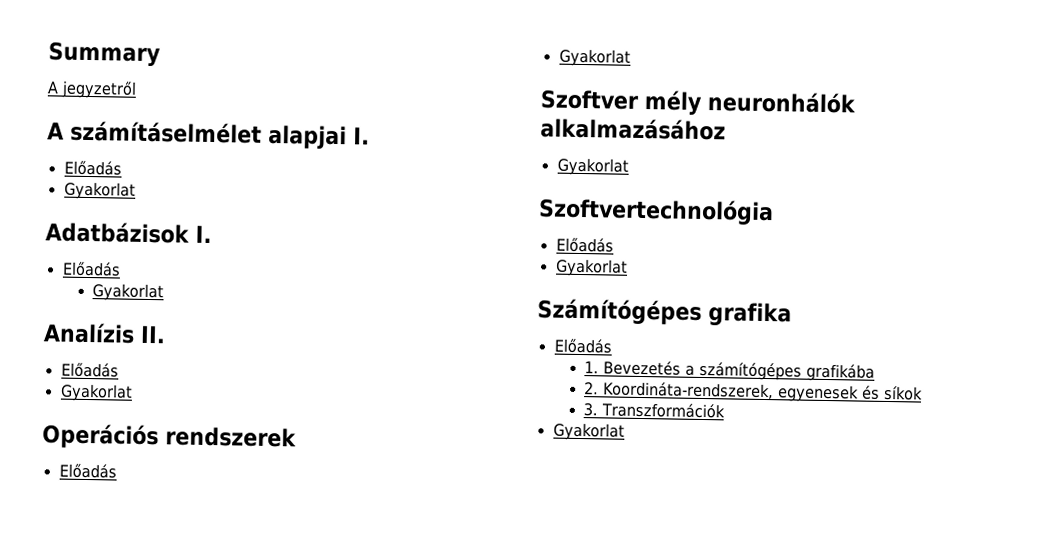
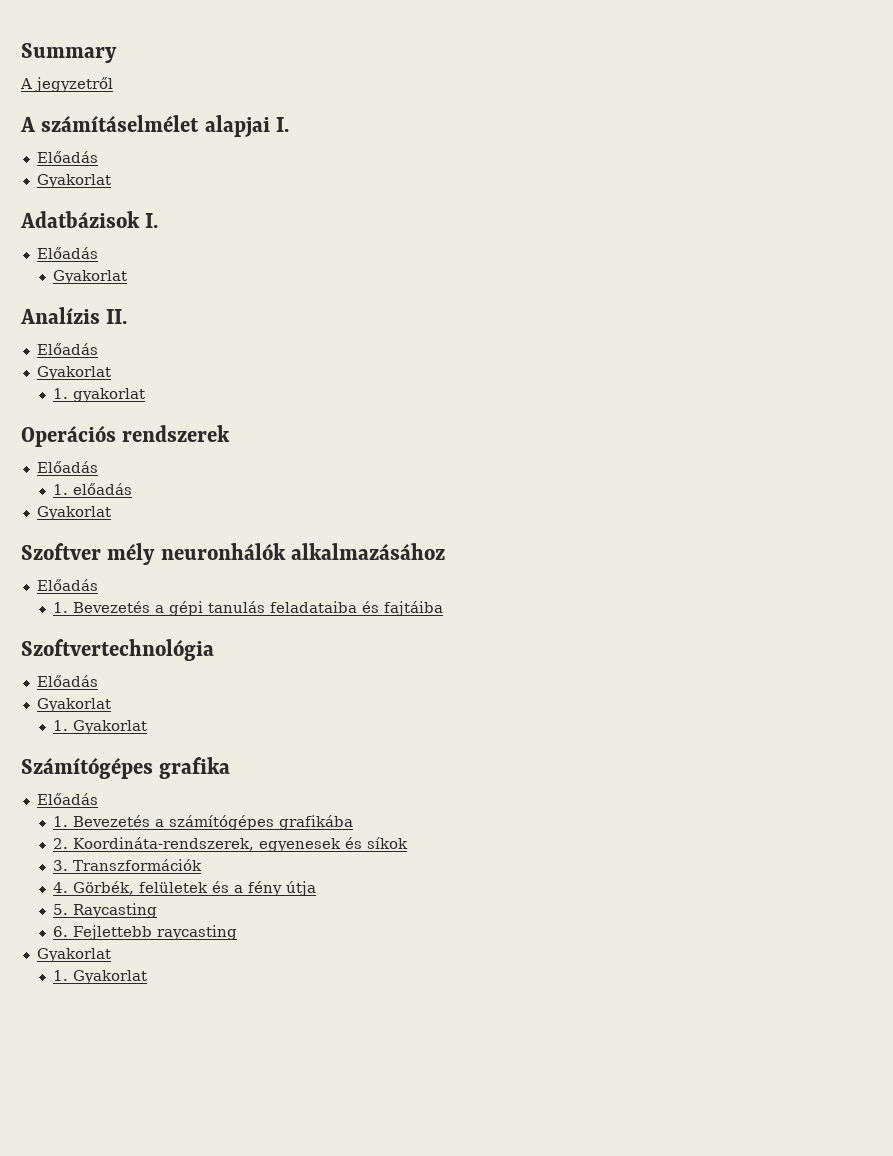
(133, 392) none -> [53,388,146,402] // 1. gyakorlat
(117, 471) none -> [53,483,133,495] // 1. előadás
[556,157,629,176] Gyakorlat -> [36,579,98,591] [53,601,444,616] Előadás // 1. Bevezetés a gépi tanulás feladataiba és fajtáiba
(628, 267) none -> [53,720,148,734] // 1. Gyakorlat
[552,422,625,441] // Gyakorlat -> [53,881,317,896] [53,903,158,918] [53,925,238,940] [36,948,111,962] [53,970,148,984] // 4. Görbék, felületek és a fény útja // 5. Raycasting // 6. Fejlettebb raycasting // Gyakorlat // 1. Gyakorlat

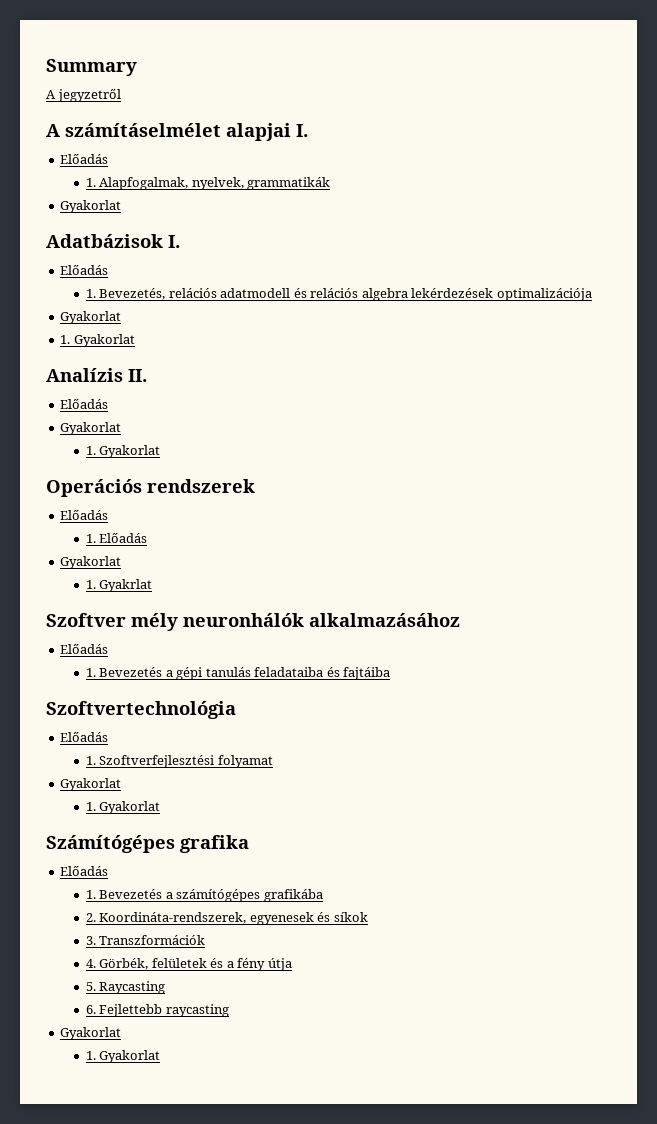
(98, 157) none -> [85,177,331,190] // 1. Alapfogalmak, nyelvek, grammatikák
(98, 253) none -> [85,288,592,301] [60,311,122,324] [60,335,71,344] 1. Bevezetés, relációs adatmodell és relációs algebra lekérdezések optimalizációja // Gyakorlat // 1.
[73,388,146,402] gyakorlat -> [99,445,161,458] Gyakorlat
[73,483,133,495] [36,506,111,520] előadás // Gyakorlat -> [99,532,148,543] [60,556,122,569] [85,579,153,592] Előadás // Gyakorlat // 1. Gyakrlat
(98, 681) none -> [85,755,273,768] // 1. Szoftverfejlesztési folyamat

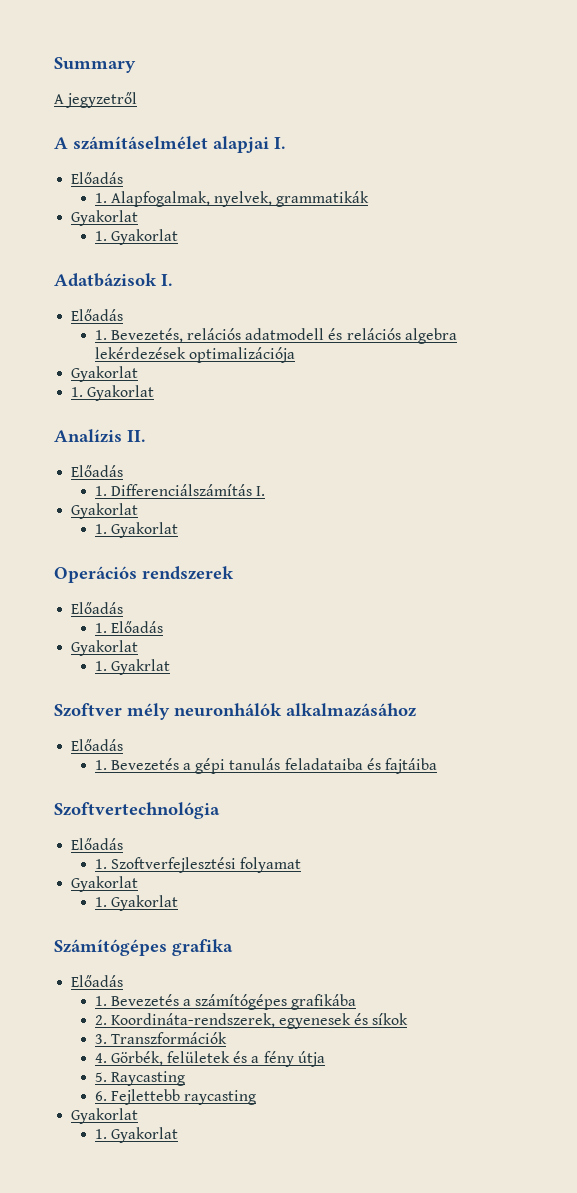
(122, 206) none -> [94,229,178,245] // 1. Gyakorlat
(109, 403) none -> [94,484,266,496] // 1. Differenciálszámítás I.

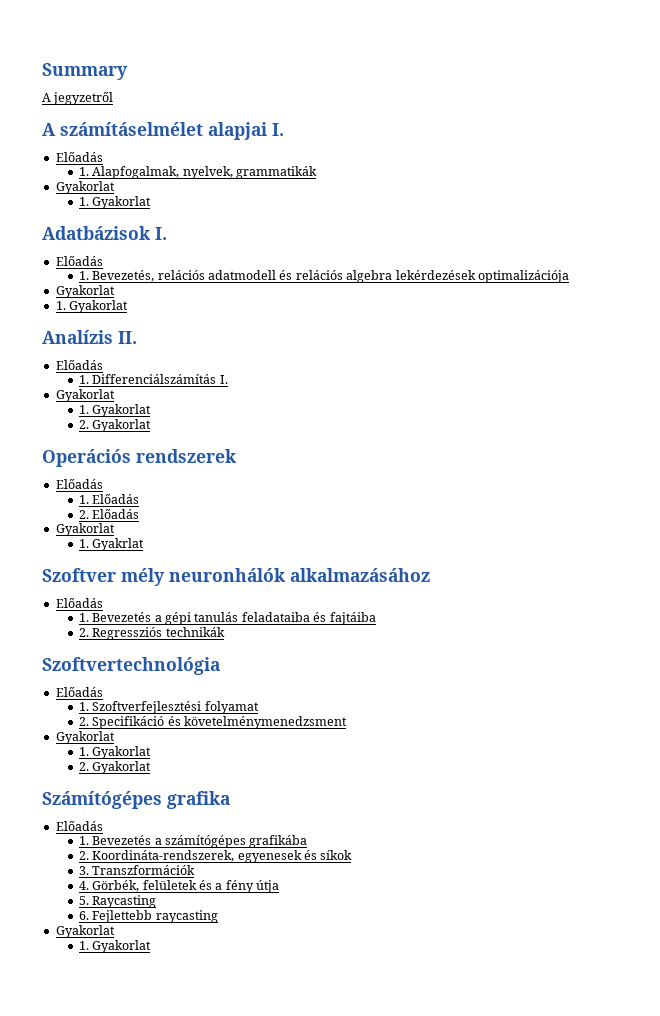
(178, 530) none -> [78,419,152,432] // 2. Gyakorlat
(163, 627) none -> [78,508,140,519] // 2. Előadás
(438, 766) none -> [78,627,225,640] // 2. Regressziós technikák
[71,876,139,892] [94,895,178,911] // Gyakorlat // 1. Gyakorlat -> [78,716,348,729] [55,731,115,744] [78,746,152,759] [78,761,152,774] // 2. Specifikáció és követelménymenedzsment // Gyakorlat // 1. Gyakorlat // 2. Gyakorlat

